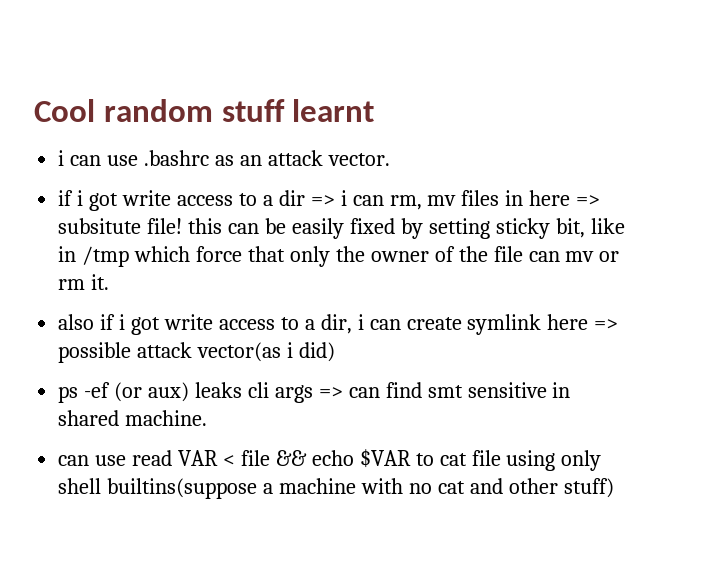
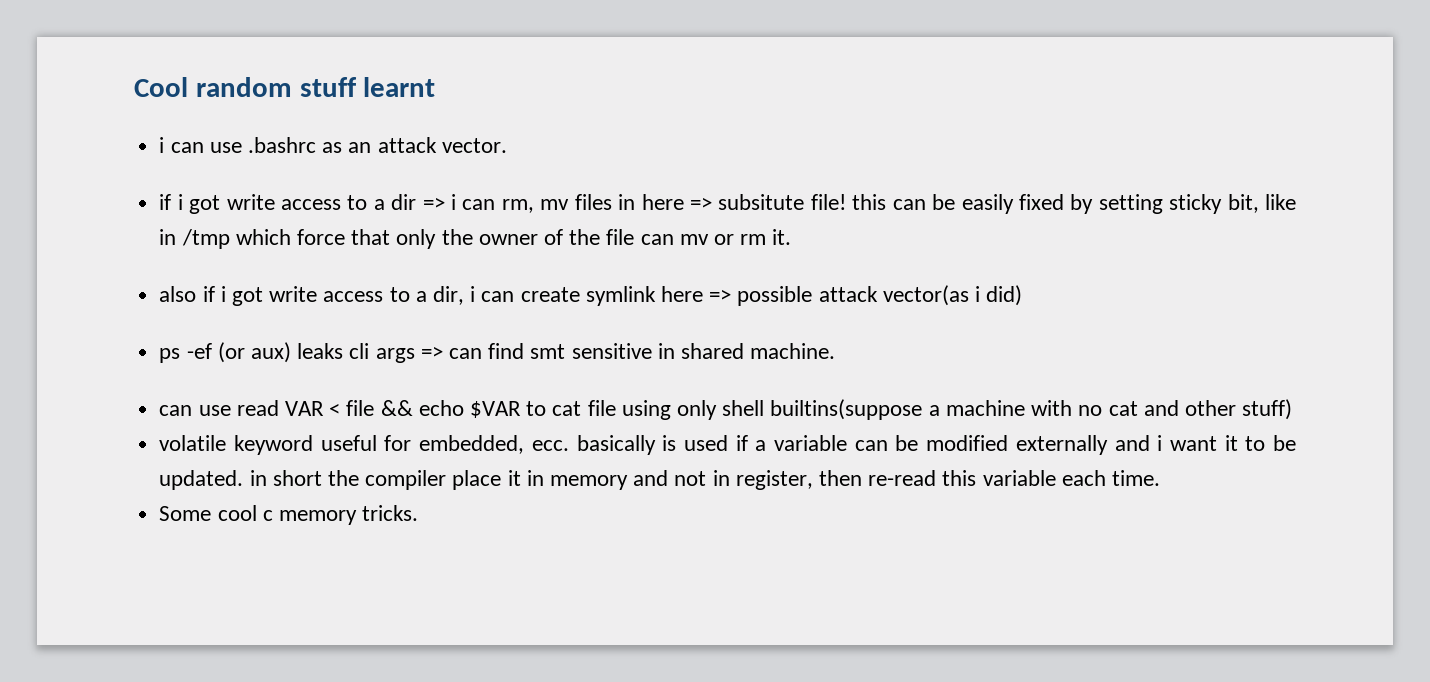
(614, 488) none -> [159,435,1297,455] [159,470,1161,490] [159,505,419,525] // volatile keyword useful for embedded, ecc. basically is used if a variable can be modified externally and i want it to be updated. in short the compiler place it in memory and not in register, then re-read this variable each time. // Some cool c memory tricks.

